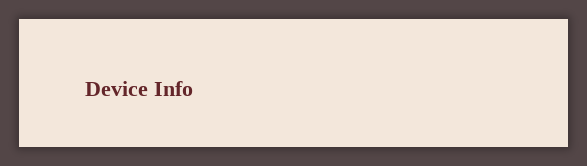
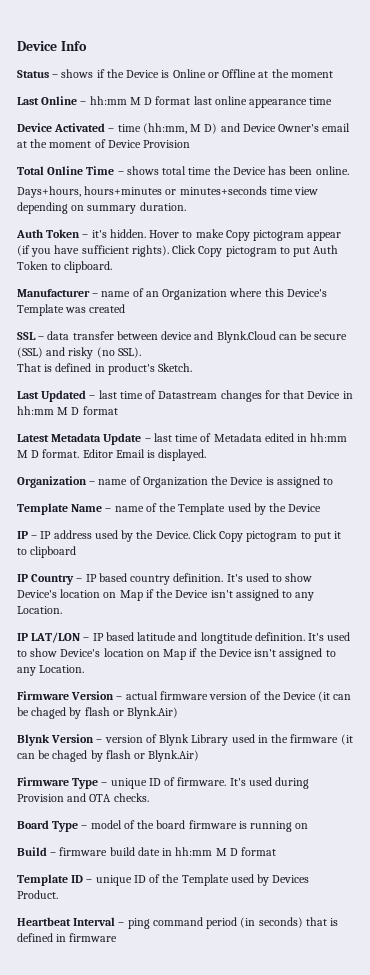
(193, 88) none -> [17,69,333,78] [17,96,333,108] [17,123,351,134] [17,139,191,148] [17,166,349,175] [17,186,319,198] [17,202,186,214] [16,229,342,241] [17,245,339,257] [17,261,113,273] [17,288,327,300] [17,304,126,316] [17,331,348,343] [17,347,141,359] [17,363,193,375] [17,390,353,402] [17,406,118,415] [17,433,348,445] [17,449,207,461] [17,476,334,488] [17,503,322,515] [17,530,342,542] [17,546,77,558] [17,573,313,585] [17,589,315,601] [17,606,62,614] [17,632,351,644] [17,648,336,660] [17,665,85,676] [17,691,352,702] [17,707,179,719] [17,734,353,746] [17,750,200,762] [17,777,310,789] [17,793,149,802] [17,820,309,832] [17,847,277,856] [17,874,310,886] [17,890,58,899] [17,917,339,929] [17,933,118,942] // Status – shows if the Device is Online or Offline at the moment // Last Online – hh:mm M D format last online appearance time // Device Activated – time (hh:mm, M D) and Device Owner's email at the moment of Device Provision // Total Online Time – shows total time the Device has been online. // Days+hours, hours+minutes or minutes+seconds time view depending on summary duration. // Auth Token – it's hidden. Hover to make Copy pictogram appear (if you have sufficient rights). Click Copy pictogram to put Auth Token to clipboard. // Manufacturer – name of an Organization where this Device's Template was created // SSL – data transfer between device and Blynk.Cloud can be secure (SSL) and risky (no SSL). // That is defined in product's Sketch. // Last Updated – last time of Datastream changes for that Device in hh:mm M D format // Latest Metadata Update – last time of Metadata edited in hh:mm M D format. Editor Email is displayed. // Organization – name of Organization the Device is assigned to // Template Name – name of the Template used by the Device // IP – IP address used by the Device. Click Copy pictogram to put it to clipboard // IP Country – IP based country definition. It's used to show Device's location on Map if the Device isn't assigned to any Location. // IP LAT/LON – IP based latitude and longtitude definition. It's used to show Device's location on Map if the Device isn't assigned to any Location. // Firmware Version – actual firmware version of the Device (it can be chaged by flash or Blynk.Air) // Blynk Version – version of Blynk Library used in the firmware (it can be chaged by flash or Blynk.Air) // Firmware Type – unique ID of firmware. It's used during Provision and OTA checks. // Board Type – model of the board firmware is running on // Build – firmware build date in hh:mm M D format // Template ID – unique ID of the Template used by Devices Product. // Heartbeat Interval – ping command period (in seconds) that is defined in firmware

